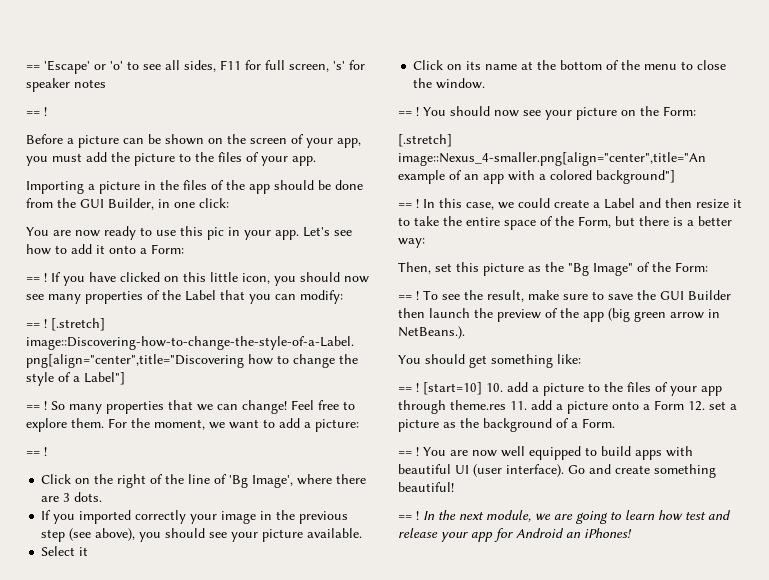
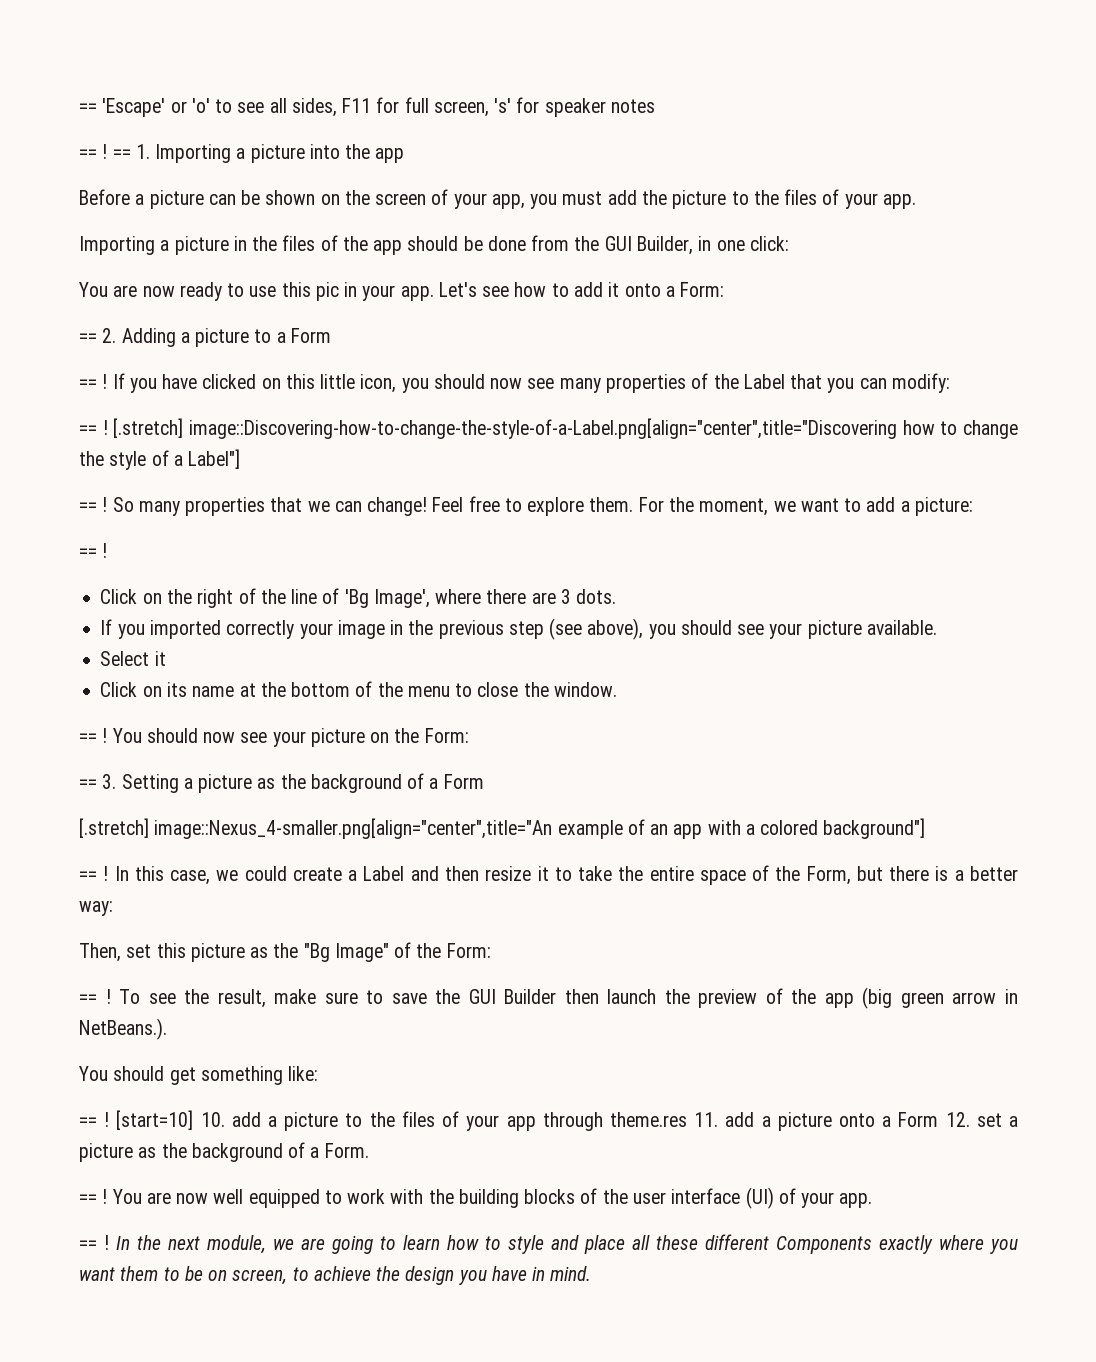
(47, 111) none -> [112,144,405,163] == 1. Importing a picture into the app
(184, 249) none -> [79,328,331,347] // == 2. Adding a picture to a Form
(696, 111) none -> [79,773,484,793] // == 3. Setting a picture as the background of a Form
[601,446,693,460] [398,464,716,478] [398,482,454,492] build apps with beautiful UI (user interface). Go and create something beautiful! -> [347,1187,873,1209] work with the building blocks of the user interface (UI) of your app.
[685,510,731,520] [398,528,632,542] test and release your app for Android an iPhones! -> [485,1234,1018,1254] [79,1266,592,1285] to style and place all these different Components exactly where you want them to be on screen, to achieve the design you have in mind.

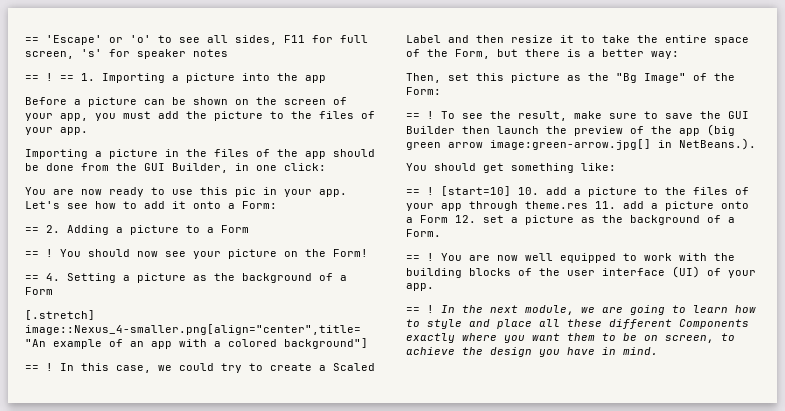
[79,373,950,393] [79,418,1018,439] [79,449,241,470] [79,496,973,516] [79,543,108,558] [100,588,617,608] [100,618,937,640] [100,651,166,666] [100,681,617,697] // == ! If you have clicked on this little icon, you should now see many properties of the Label that you can modify: // == ! [.stretch] image::Discovering-how-to-change-the-style-of-a-Label.png[align="center",title="Discovering how to change the style of a Label"] // == ! So many properties that we can change! Feel free to explore them. For the moment, we want to add a picture: // == ! // Click on the right of the line of 'Bg Image', where there are 3 dots. // If you imported correctly your image in the previous step (see above), you should see your picture available. // Select it // Click on its name at the bottom of the menu to close the window. -> (249, 229) none
[424,728,469,743] [79,774,117,789] Form: // == 3. -> [333,249,368,257] [25,273,60,281] Form! // == 4.
(287, 873) none -> [221,363,263,373] try to
(358, 875) none -> [333,363,375,371] Scaled
(997, 998) none -> [490,139,651,150] image:green-arrow.jpg[]

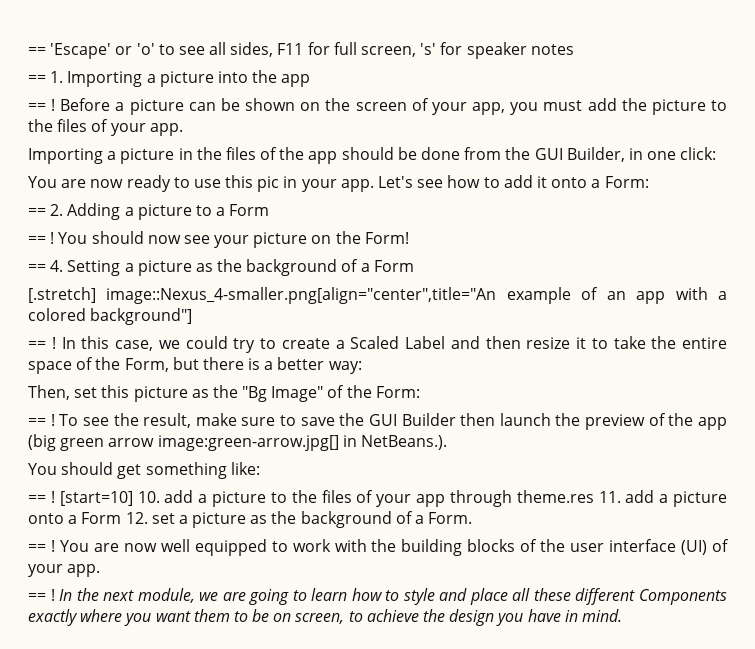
[46,73,74,81] ! == -> (46, 79) none
(326, 79) none -> [28,99,56,111] == !

